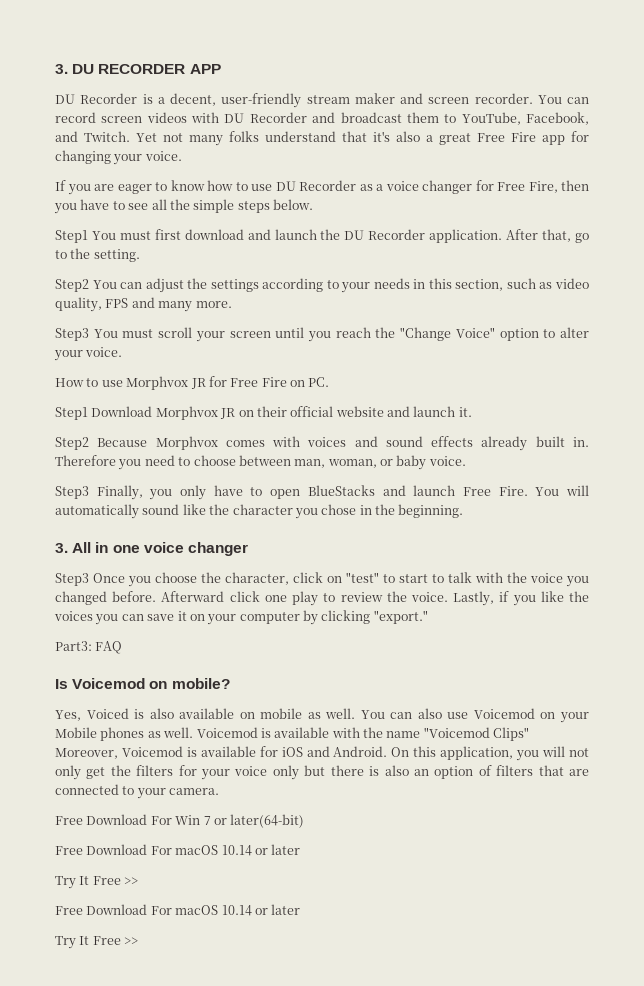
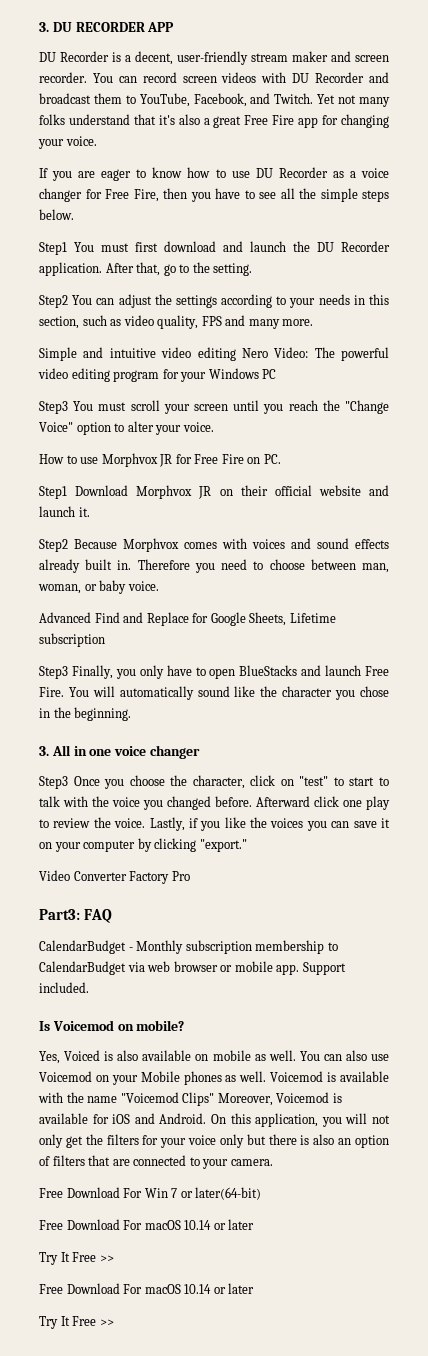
(232, 304) none -> [39,347,389,361] [38,368,277,382] // Simple and intuitive video editing Nero Video: The powerful video editing program for your Windows PC
(466, 461) none -> [39,612,336,626] [39,633,105,647] // Advanced Find and Replace for Google Sheets, Lifetime subscription
[55,641,123,654] Part3: FAQ -> [39,870,190,884] [39,909,113,923] [39,940,338,954] [39,961,346,975] [39,982,89,993] Video Converter Factory Pro // Part3: FAQ // CalendarBudget - Monthly subscription membership to CalendarBudget via web browser or mobile app. Support included.

